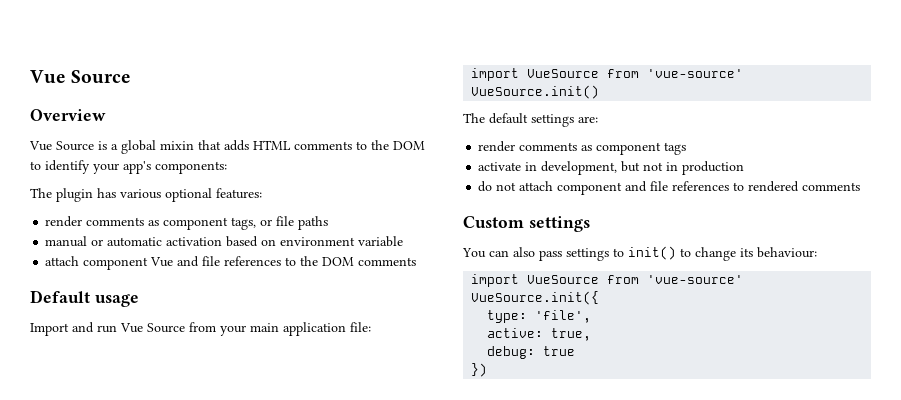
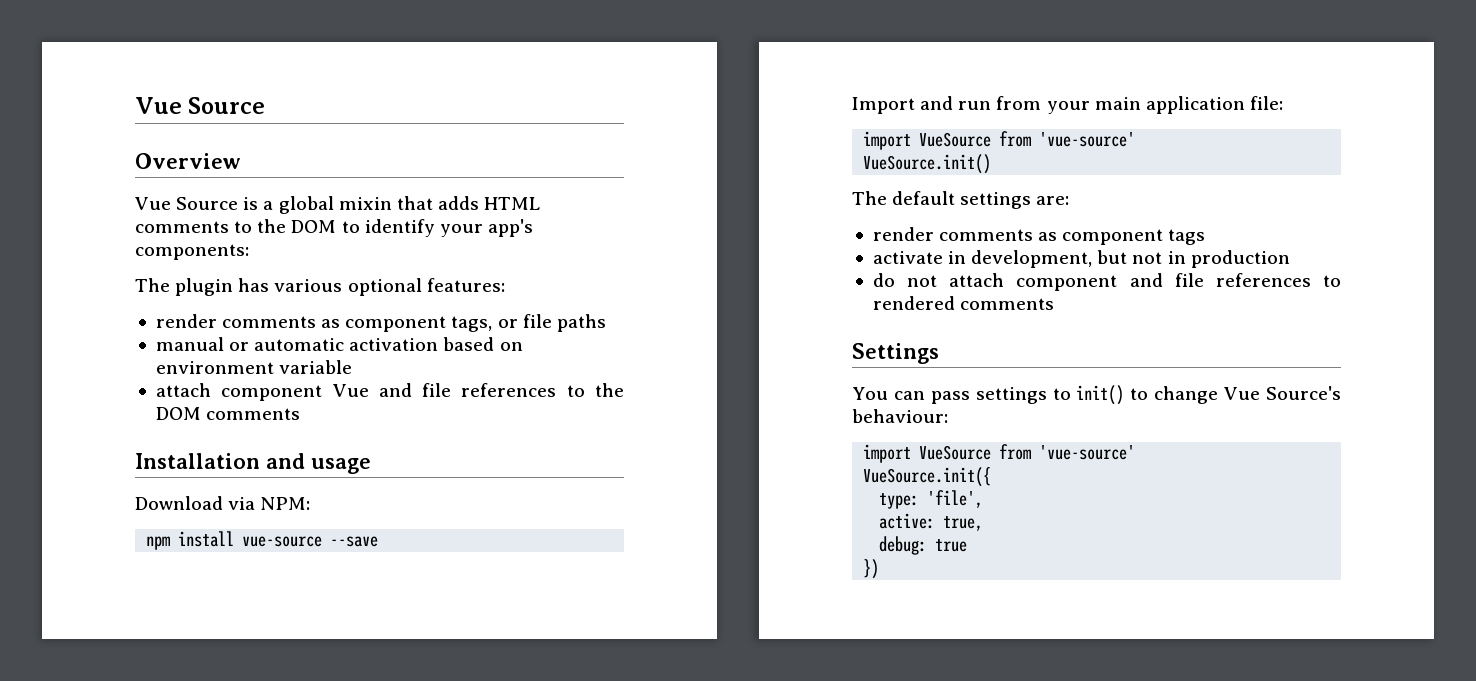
[30,290,90,303] Default -> [135,453,305,469] Installation and
(139, 300) none -> [135,496,311,510] [146,531,379,550] // Download via NPM: // npm install vue-source --save
[120,323,185,333] Vue Source -> (992, 105) none
[463,216,590,232] Custom settings -> [852,343,939,364] Settings
[513,247,535,257] also -> (925, 395) none
[740,248,753,257] its -> [1224,386,1341,400] Vue Source's

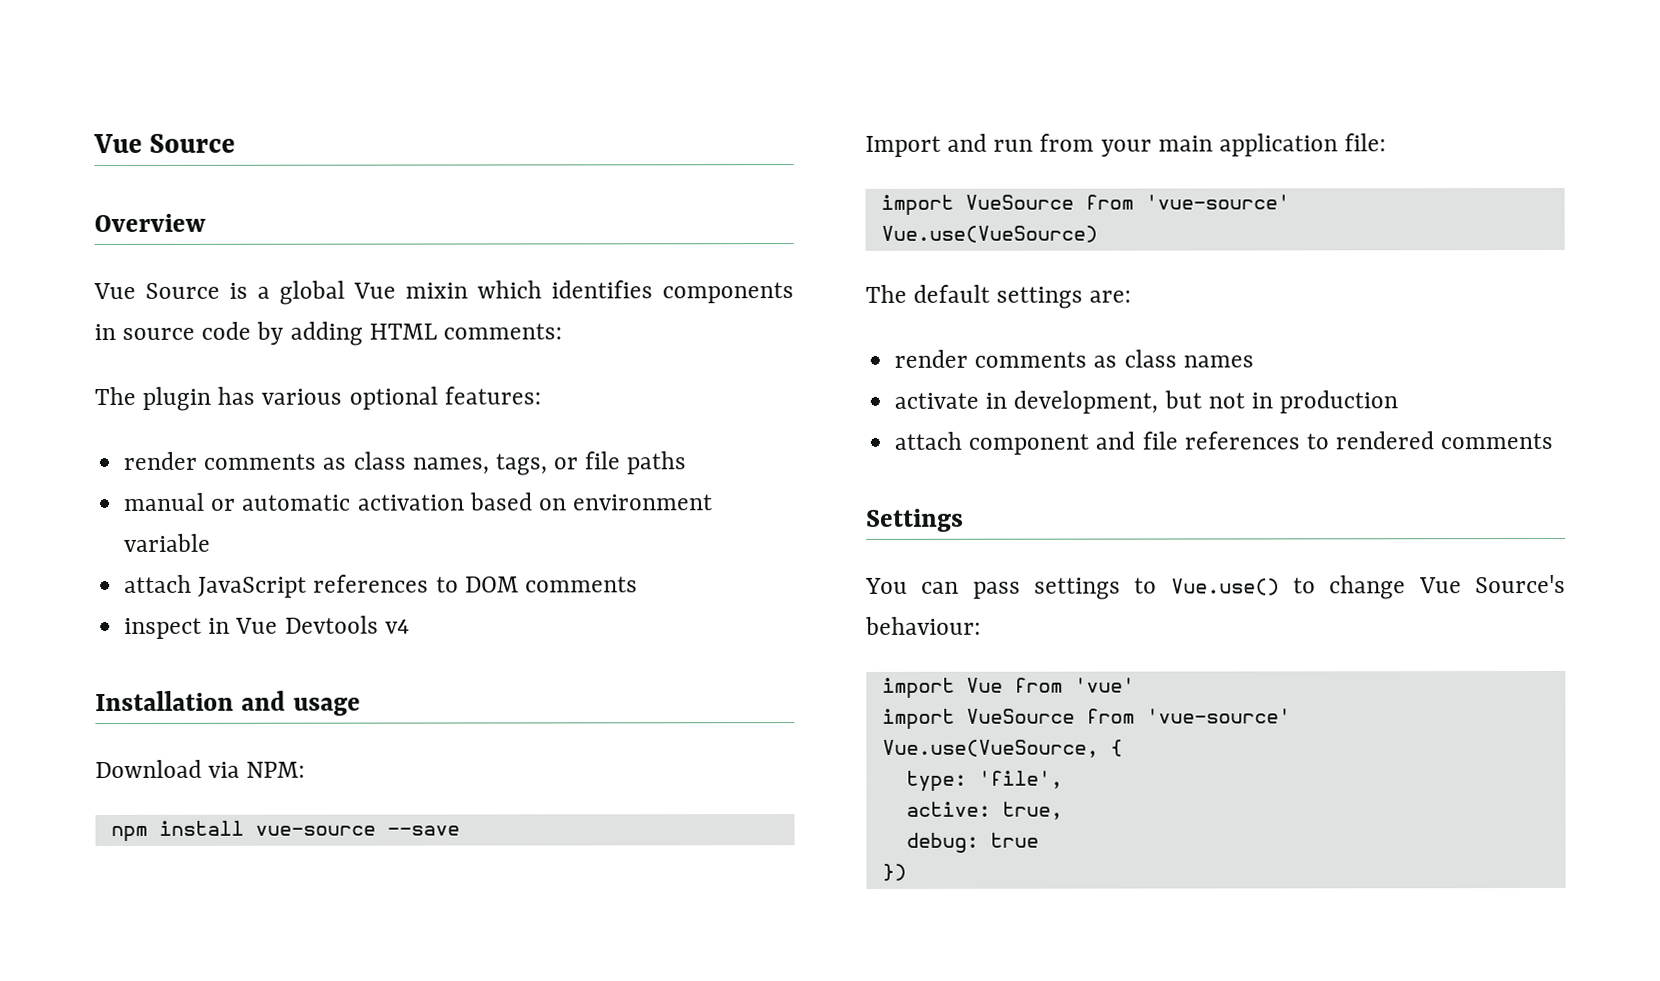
[338,196,541,210] [135,219,533,237] [135,244,249,260] mixin that adds HTML comments to the DOM to identify your app's components: -> [353,280,794,304] [94,321,562,346] Vue mixin which identifies components in source code by adding HTML comments:
[345,316,447,332] component -> [352,451,489,475] class names,
[221,383,624,401] component Vue and file references to the -> [198,574,459,598] JavaScript references to
(301, 414) none -> [124,615,410,639] // inspect in Vue Devtools v4
[863,154,992,174] VueSource.init() -> [880,225,1098,243] Vue.use(VueSource)
[1062,229,1206,245] component tags -> [1123,349,1254,368] class names
[872,273,938,287] do not -> (1399, 402) none
[1076,385,1125,405] init() -> [1170,578,1280,596] Vue.use()
[863,444,1136,463] [863,467,992,487] // import VueSource from 'vue-source' // VueSource.init({ -> [881,677,1135,699] [881,708,1291,730] [881,739,1123,758] // import Vue from 'vue' // import VueSource from 'vue-source' // Vue.use(VueSource, {

